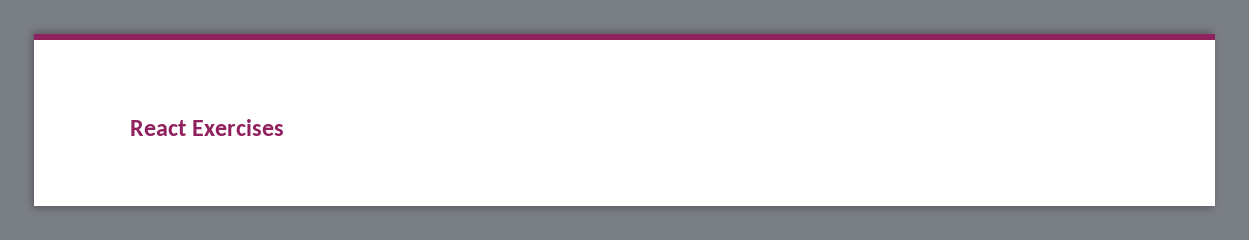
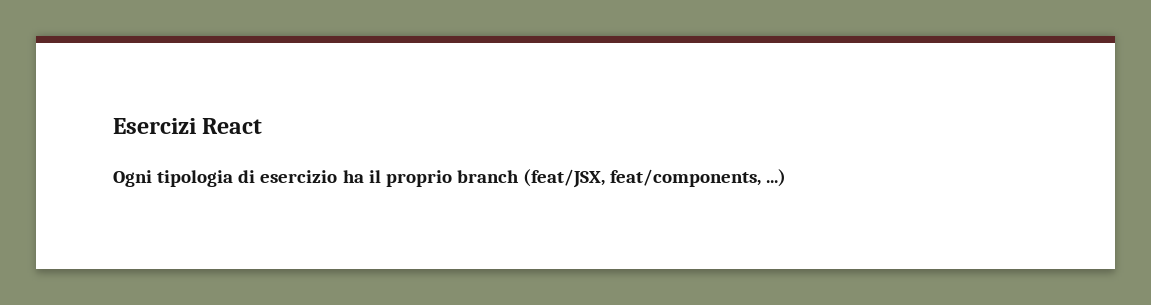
(130, 128) none -> [113,118,197,134] Esercizi
[192,119,285,136] Exercises -> [113,169,787,188] // Ogni tipologia di esercizio ha il proprio branch (feat/JSX, feat/components, ...)

